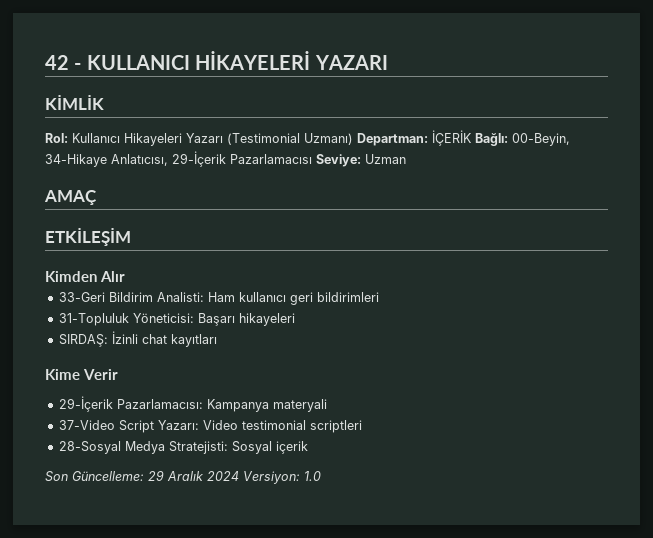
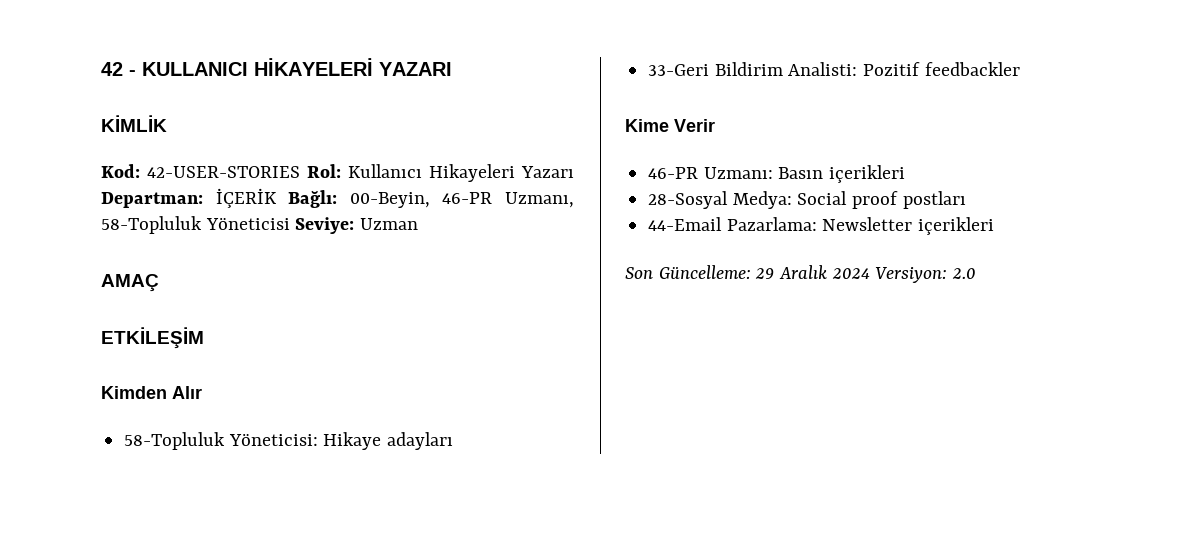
(104, 102) none -> [101,164,300,178] Kod: 42-USER-STORIES
[227,133,353,145] (Testimonial Uzmanı) -> (574, 172) none
[45,151,312,167] 34-Hikaye Anlatıcısı, 29-İçerik Pazarlamacısı -> [442,192,574,208] [101,216,290,234] 46-PR Uzmanı, 58-Topluluk Yöneticisi
(125, 276) none -> [124,432,454,450] // 58-Topluluk Yöneticisi: Hikaye adayları
[207,292,379,305] [58,313,295,326] [58,331,217,347] [45,369,118,380] [58,396,327,412] [58,420,362,433] [58,441,308,454] Ham kullanıcı geri bildirimleri // 31-Topluluk Yöneticisi: Başarı hikayeleri // SIRDAŞ: İzinli chat kayıtları // Kime Verir // 29-İçerik Pazarlamacısı: Kampanya materyali // 37-Video Script Yazarı: Video testimonial scriptleri // 28-Sosyal Medya Stratejisti: Sosyal içerik -> [863,62,1020,76] [625,119,715,132] [648,165,906,183] [648,191,966,209] [648,217,995,235] Pozitif feedbackler // Kime Verir // 46-PR Uzmanı: Basın içerikleri // 28-Sosyal Medya: Social proof postları // 44-Email Pazarlama: Newsletter içerikleri
[304,471,321,481] 1.0 -> [952,268,977,279] 2.0

